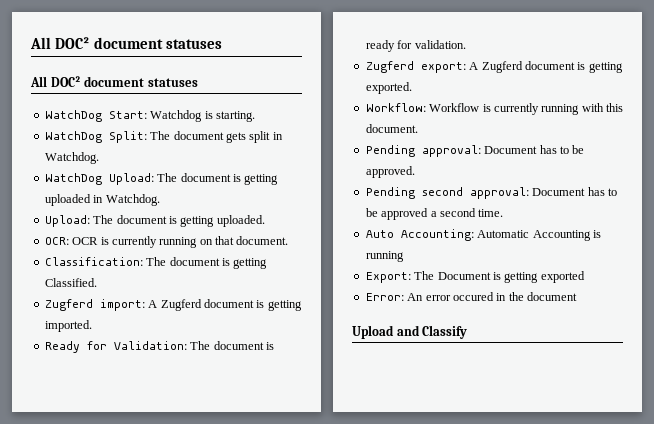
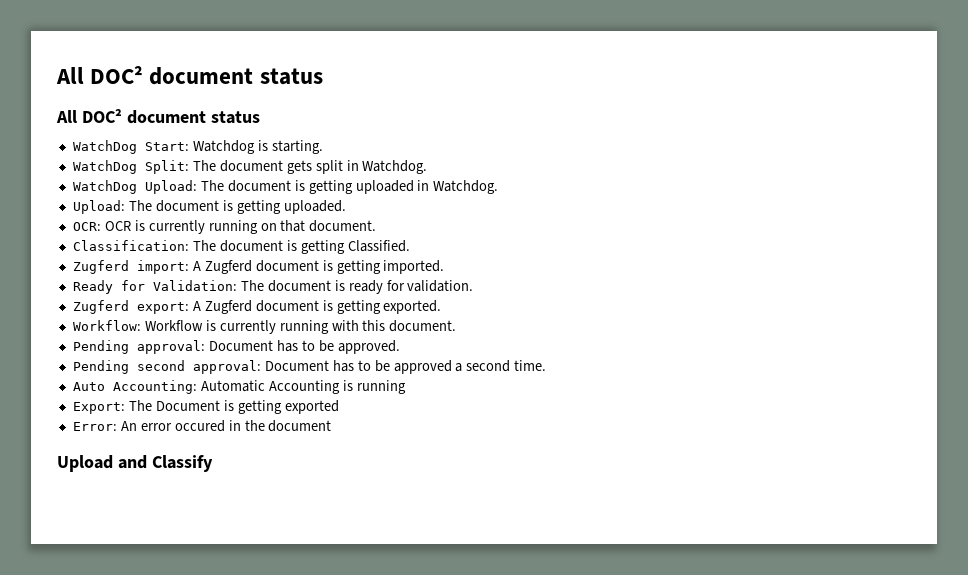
[30,37,222,49] [30,76,198,87] All DOC² document statuses // All DOC² document statuses -> [56,66,323,85] [56,109,260,124] All DOC² document status // All DOC² document status

